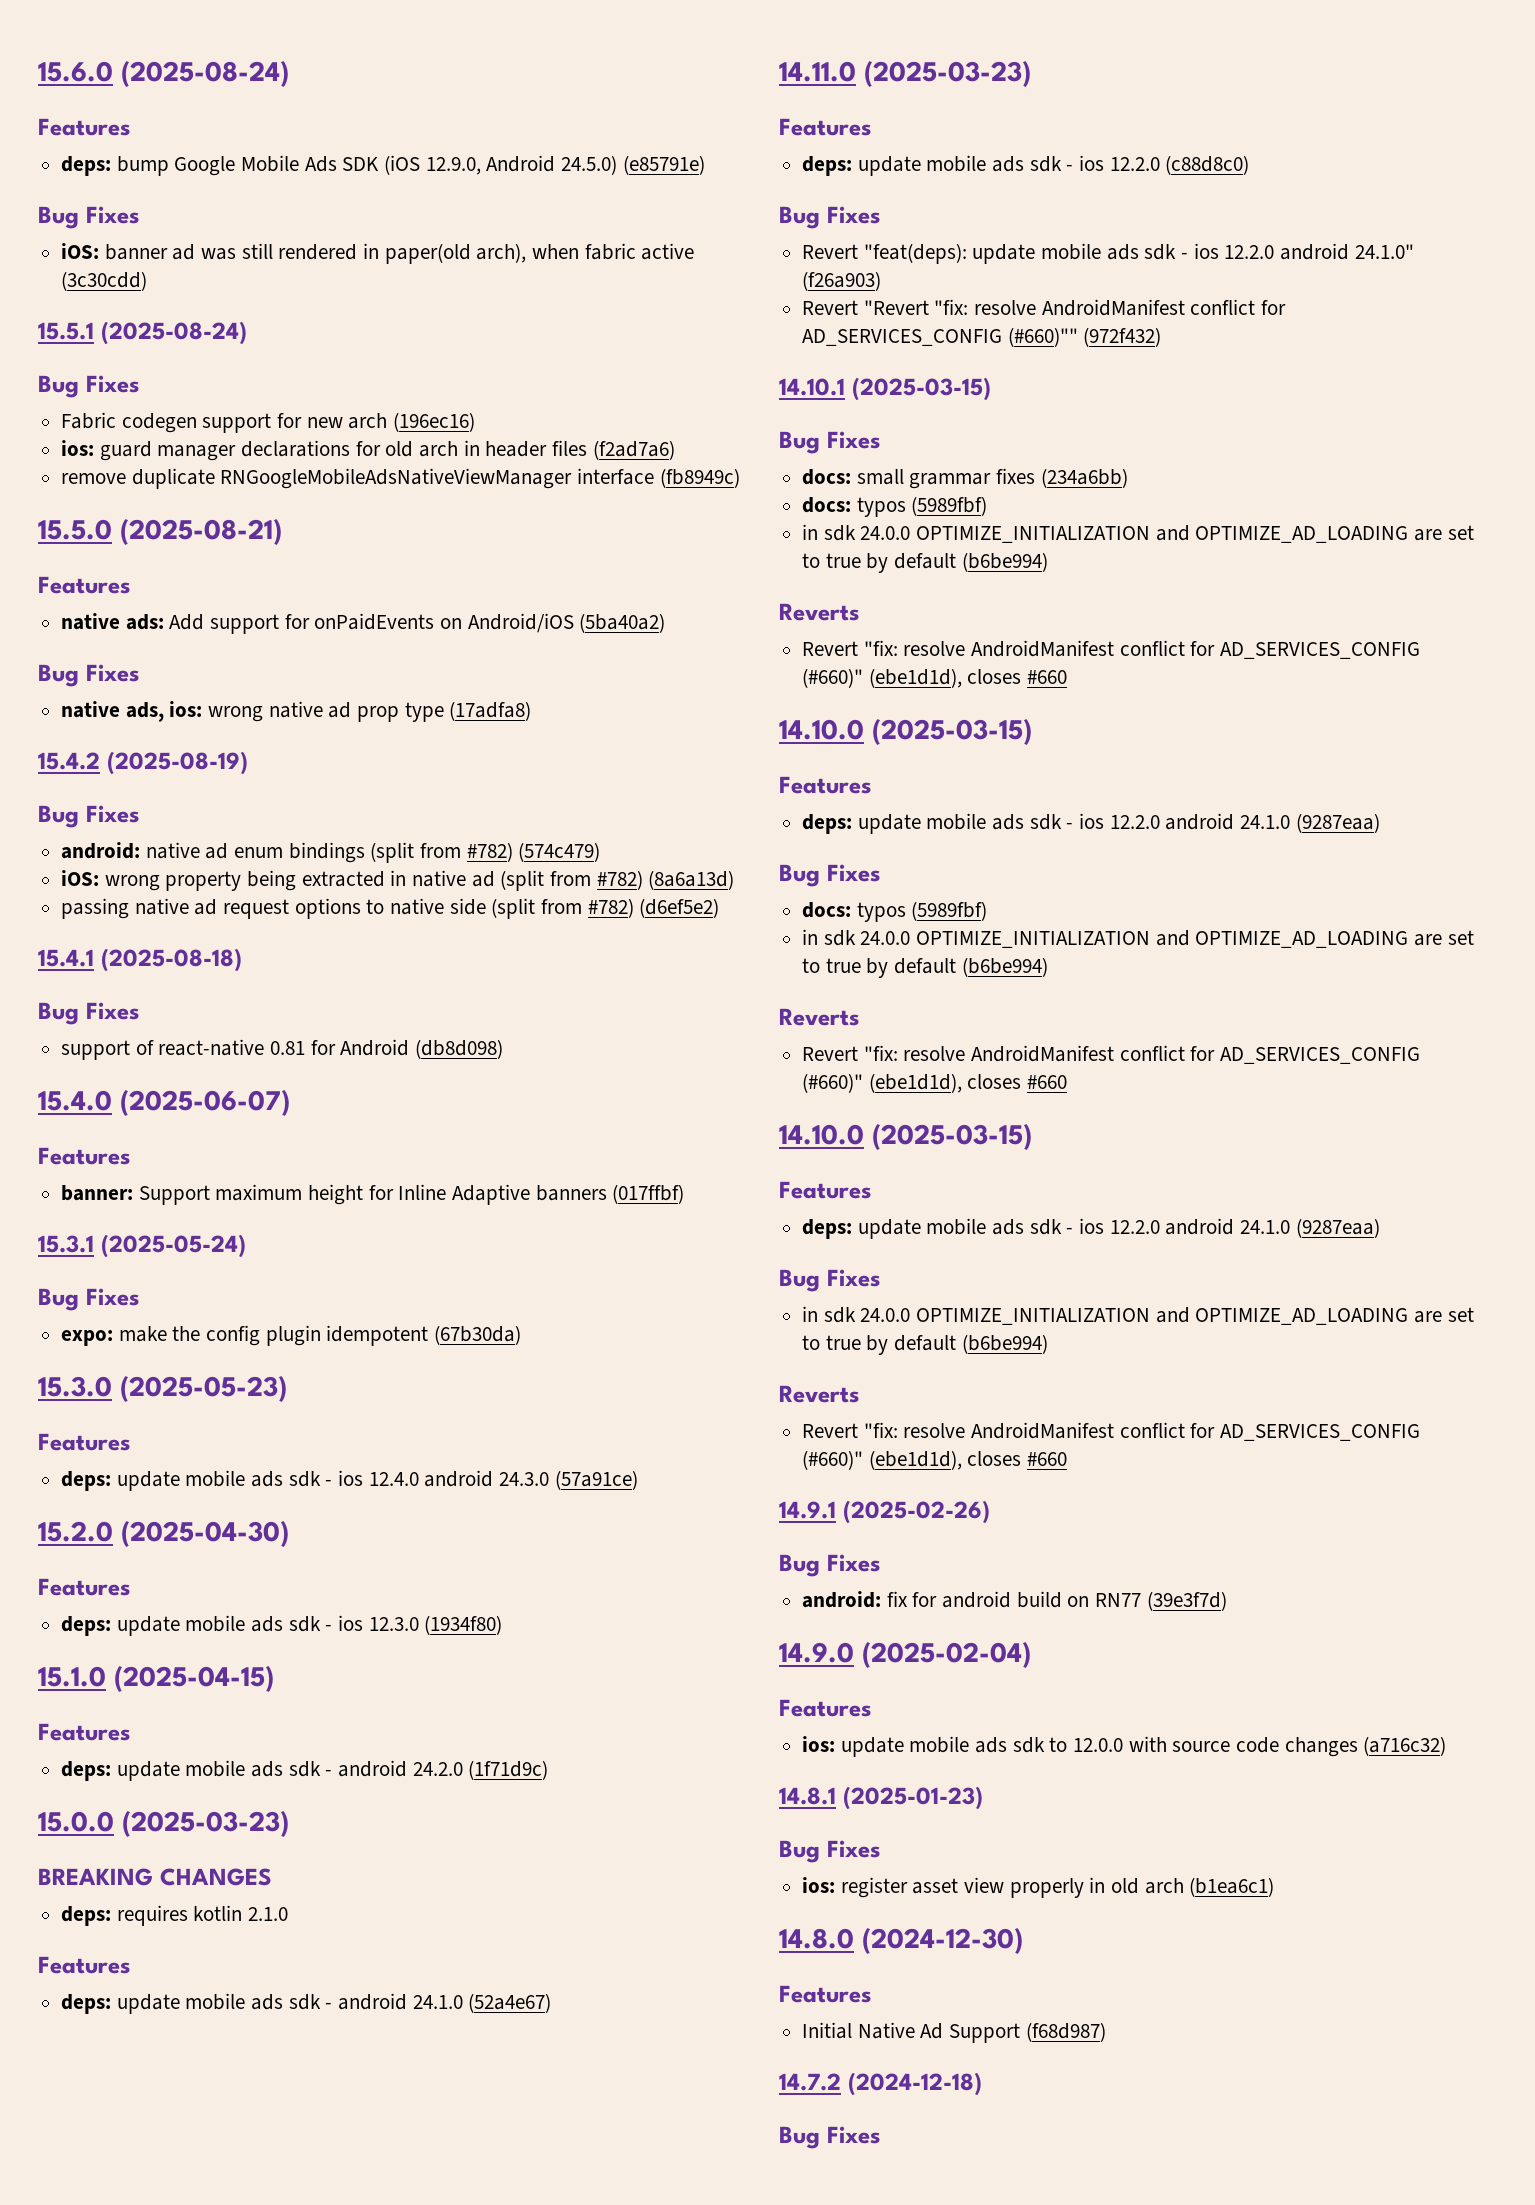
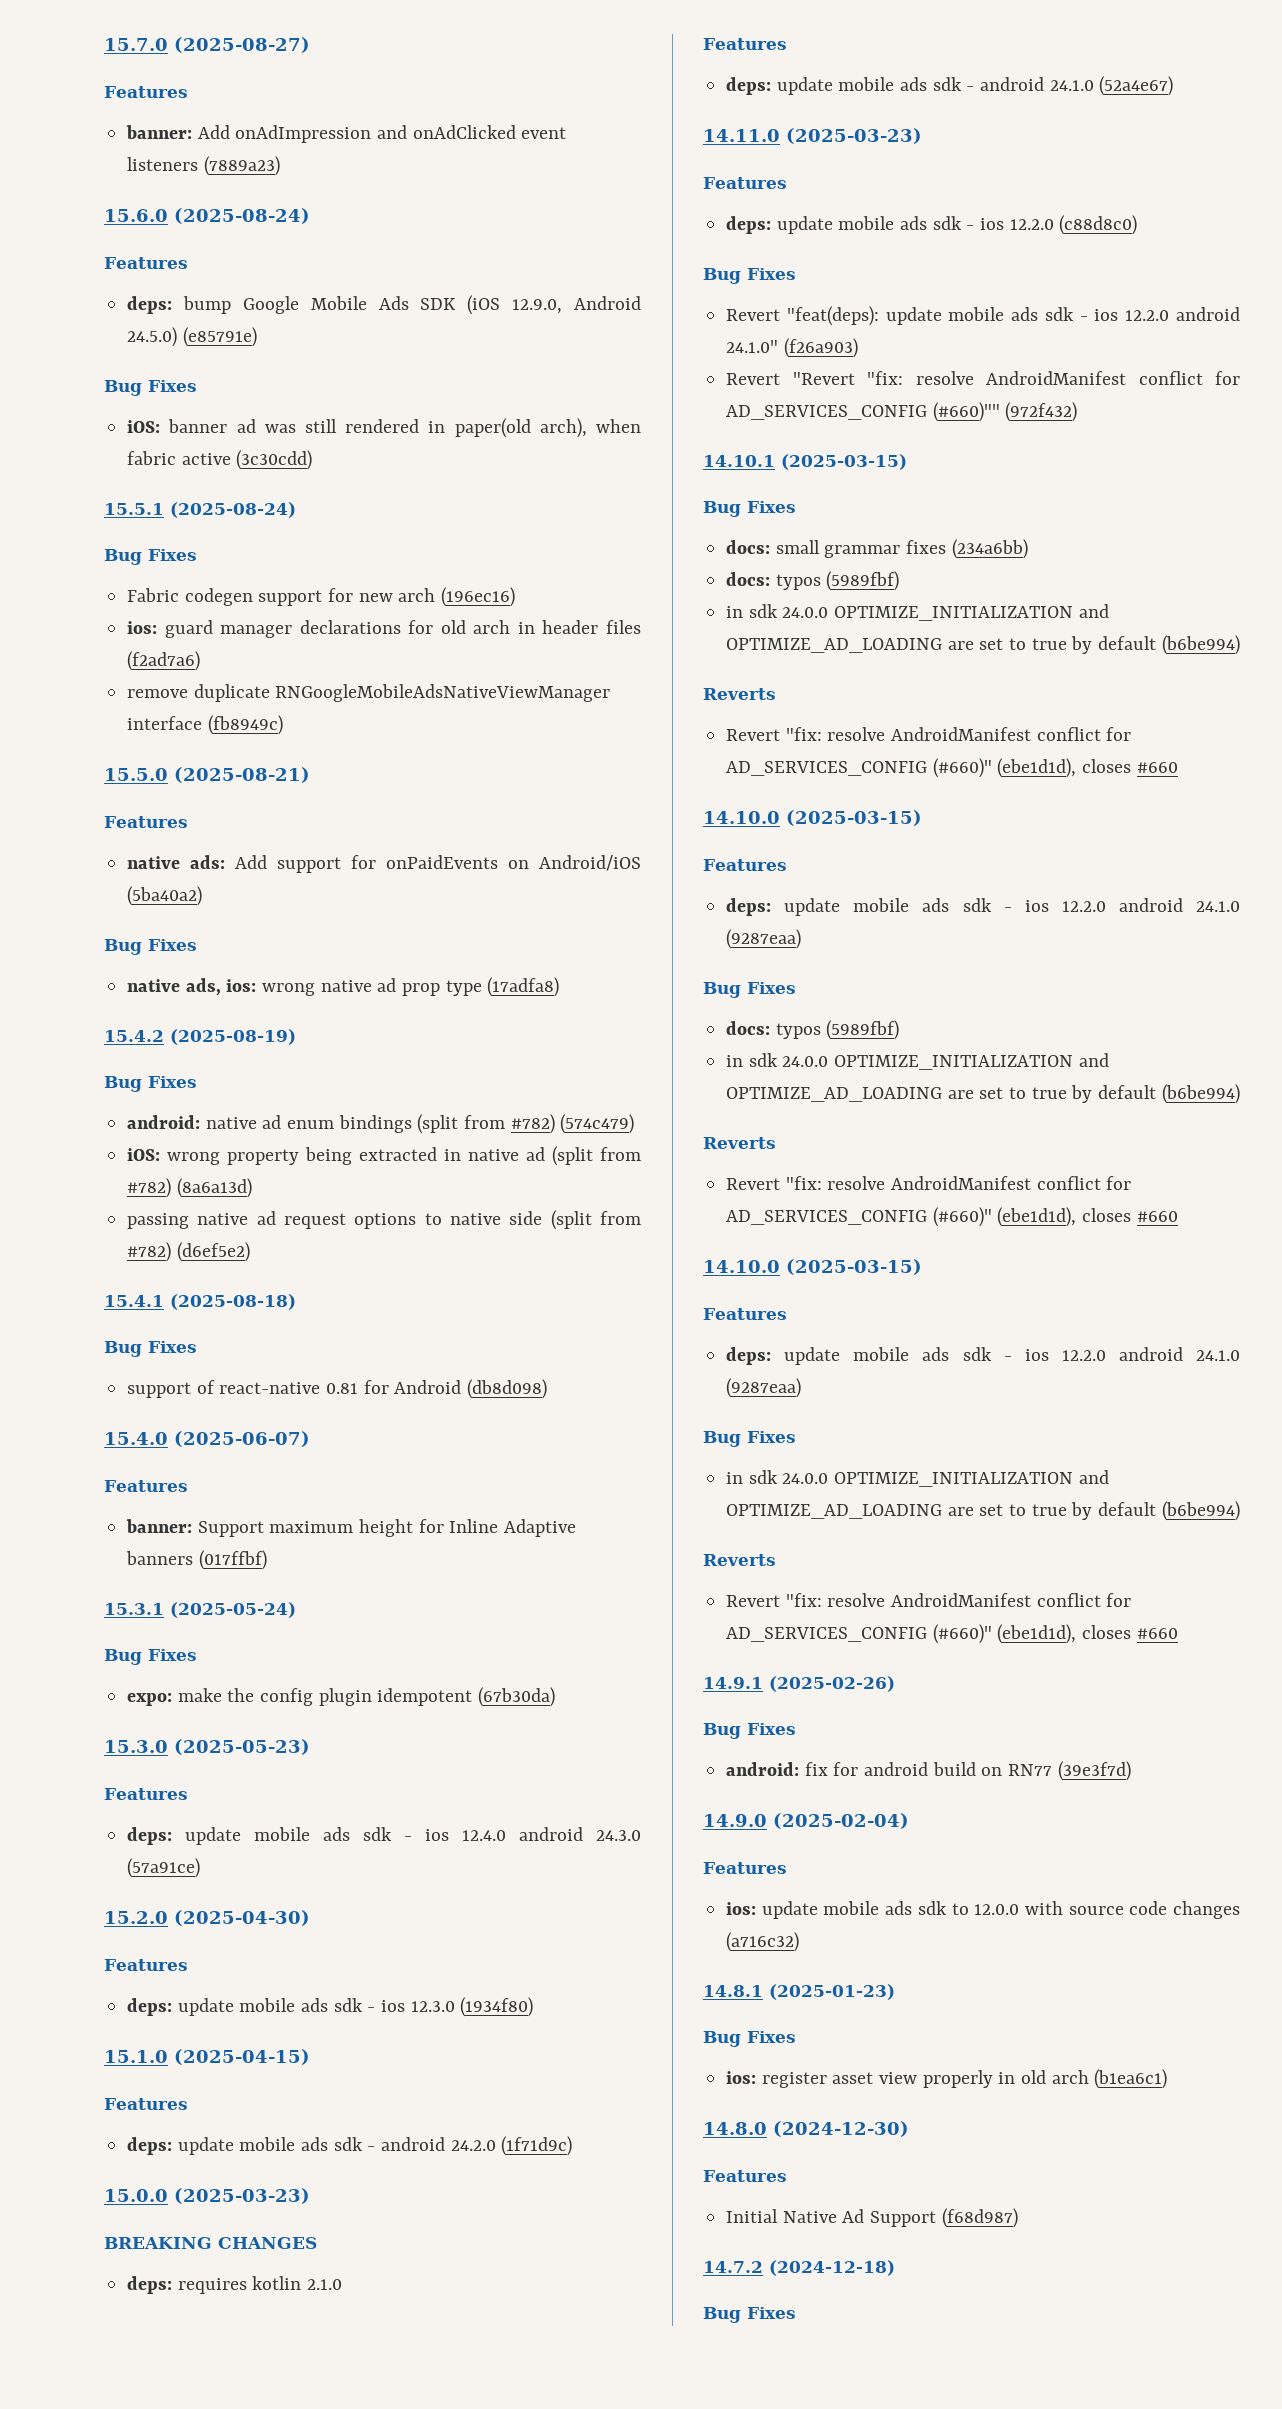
(38, 71) none -> [104,37,310,53] [104,86,188,98] [126,125,567,143] [127,156,280,176] 15.7.0 (2025-08-27) // Features // banner: Add onAdImpression and onAdClicked event listeners (7889a23) //

